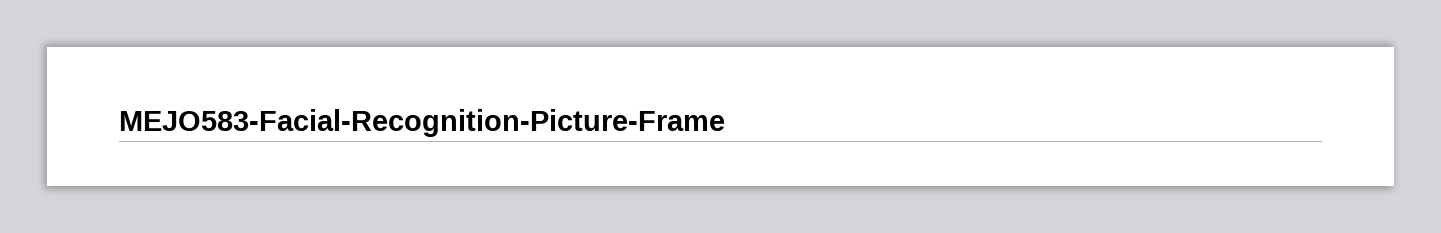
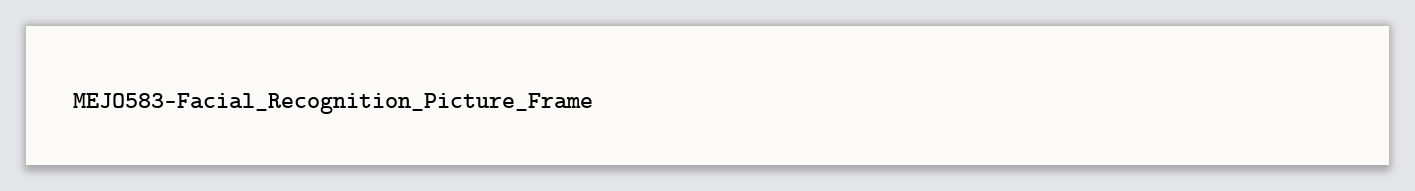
[119,109,725,137] MEJO583-Facial-Recognition-Picture-Frame -> [73,93,593,114] MEJO583-Facial_Recognition_Picture_Frame

